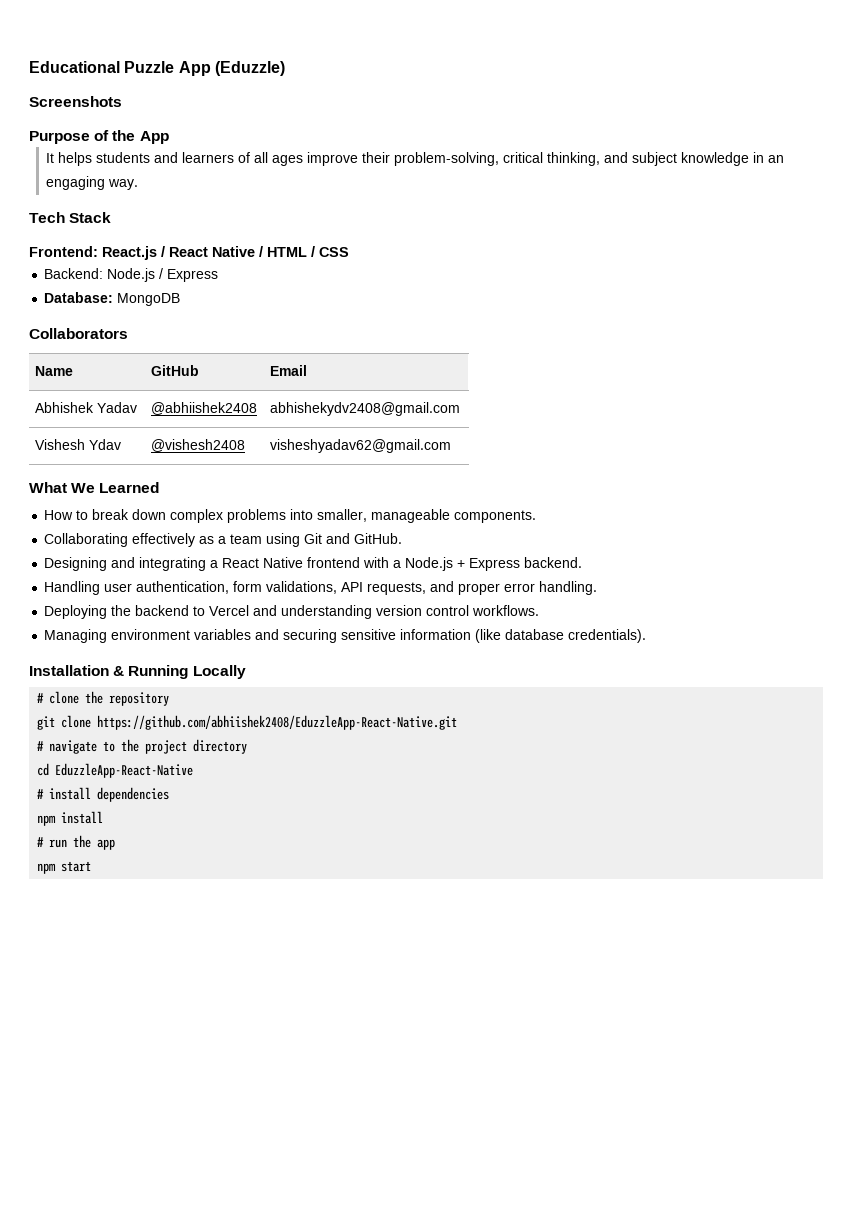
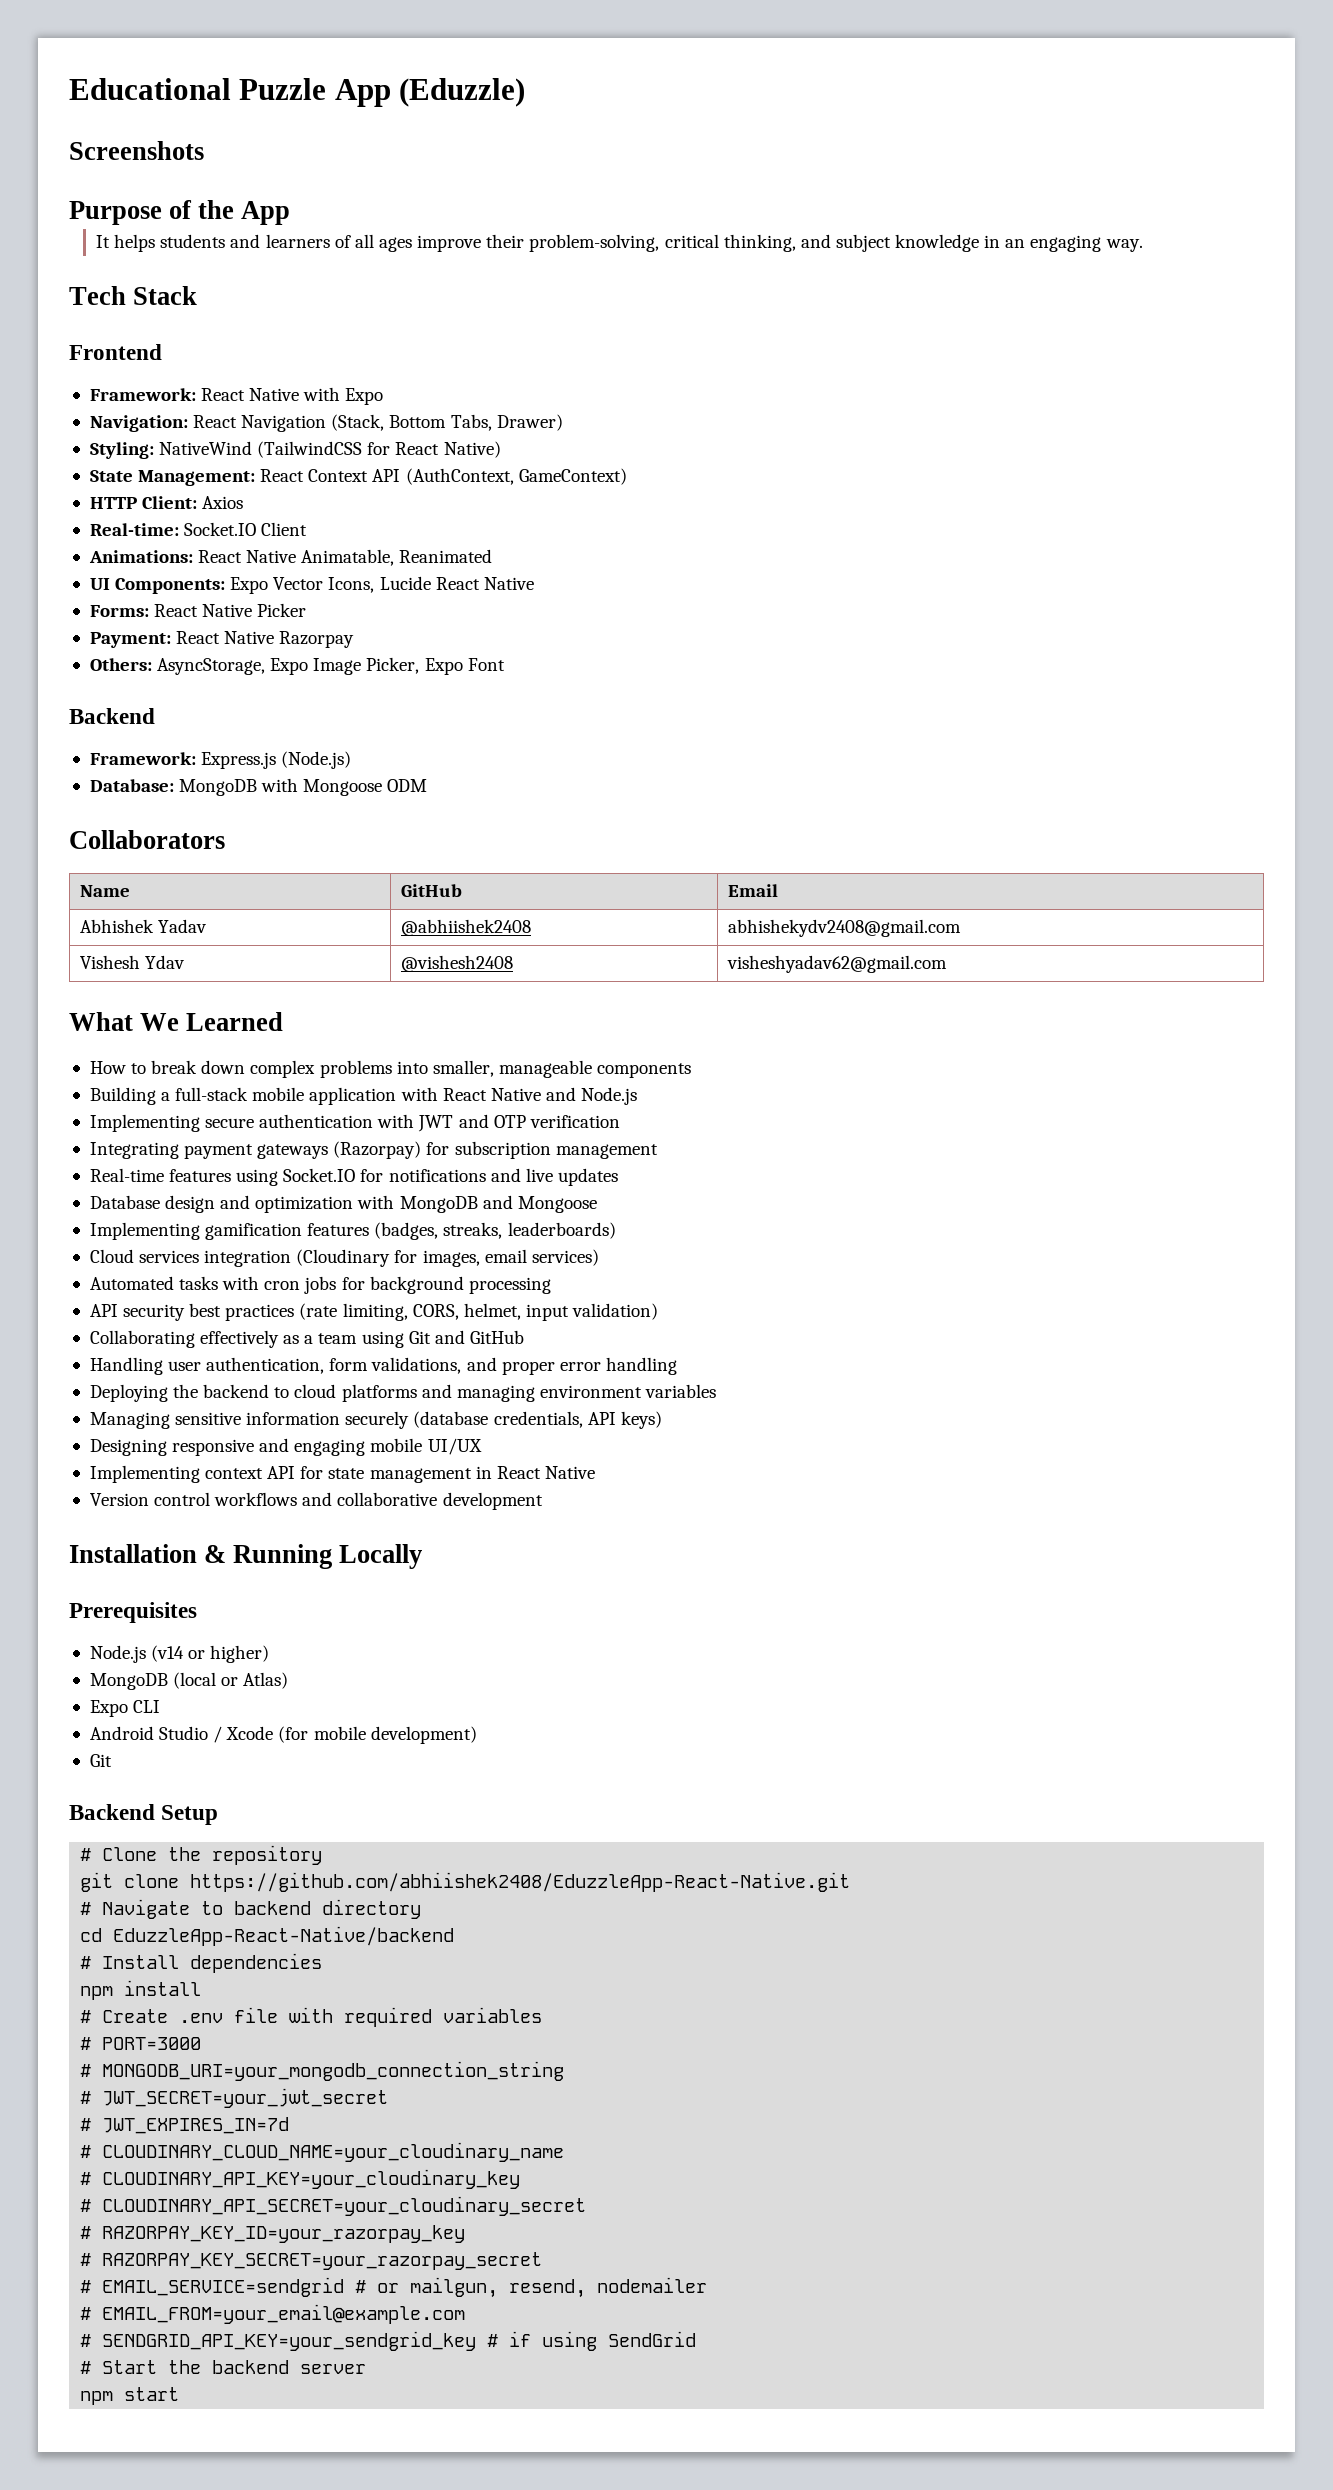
[29,246,349,260] [44,268,219,282] Frontend: React.js / React Native / HTML / CSS // Backend: Node.js / Express -> [69,344,162,360] [89,387,384,405] [89,414,563,432] [89,441,501,459] [89,468,627,486] [89,496,244,509] [89,522,308,536] [88,549,493,566] [89,576,534,594] [89,603,307,617] [89,631,355,648] [89,657,505,675] [69,708,155,724] [89,751,352,769] Frontend // Framework: React Native with Expo // Navigation: React Navigation (Stack, Bottom Tabs, Drawer) // Styling: NativeWind (TailwindCSS for React Native) // State Management: React Context API (AuthContext, GameContext) // HTTP Client: Axios // Real-time: Socket.IO Client // Animations: React Native Animatable, Reanimated // UI Components: Expo Vector Icons, Lucide React Native // Forms: React Native Picker // Payment: React Native Razorpay // Others: AsyncStorage, Expo Image Picker, Expo Font // Backend // Framework: Express.js (Node.js)
(181, 299) none -> [261,778,428,796] with Mongoose ODM
[454,510,537,523] components. -> [597,1063,692,1078] [89,1087,638,1105] [89,1114,620,1132] [89,1141,658,1159] [89,1168,618,1186] [89,1195,597,1213] [89,1222,616,1240] [89,1249,599,1267] [89,1276,551,1294] [89,1303,659,1321] components // Building a full-stack mobile application with React Native and Node.js // Implementing secure authentication with JWT and OTP verification // Integrating payment gateways (Razorpay) for subscription management // Real-time features using Socket.IO for notifications and live updates // Database design and optimization with MongoDB and Mongoose // Implementing gamification features (badges, streaks, leaderboards) // Cloud services integration (Cloudinary for images, email services) // Automated tasks with cron jobs for background processing // API security best practices (rate limiting, CORS, helmet, input validation)
[354,533,403,544] [44,557,583,571] GitHub. // Designing and integrating a React Native frontend with a Node.js + Express backend. -> [469,1330,524,1344] GitHub
[341,582,427,595] API requests, -> (462, 1365) none
[539,581,598,595] handling. -> [605,1357,677,1375] handling
[209,605,540,619] [44,629,647,643] [29,665,246,679] [37,691,80,704] Vercel and understanding version control workflows. // Managing environment variables and securing sensitive information (like database credentials). // Installation & Running Locally // # clone -> [294,1384,717,1402] [89,1411,662,1429] [89,1438,482,1456] [89,1465,595,1483] [89,1492,543,1510] [69,1544,423,1569] [69,1602,197,1623] [89,1645,270,1663] [89,1672,289,1690] [89,1700,161,1717] [89,1726,477,1744] [89,1754,112,1767] [69,1804,219,1825] [80,1847,158,1861] cloud platforms and managing environment variables // Managing sensitive information securely (database credentials, API keys) // Designing responsive and engaging mobile UI/UX // Implementing context API for state management in React Native // Version control workflows and collaborative development // Installation & Running Locally // Prerequisites // Node.js (v14 or higher) // MongoDB (local or Atlas) // Expo CLI // Android Studio / Xcode (for mobile development) // Git // Backend Setup // # Clone
[49,739,188,754] navigate to the project -> [102,1899,312,1919] Navigate to backend
[55,763,194,778] [37,787,92,800] EduzzleApp-React-Native // # install -> [113,1926,455,1946] [80,1955,180,1969] EduzzleApp-React-Native/backend // # Install
[49,835,116,850] run the app -> [102,2007,543,2027] [80,2037,202,2050] [80,2061,565,2081] [80,2088,389,2108] [80,2117,290,2134] [80,2142,565,2162] [80,2169,521,2189] [80,2196,587,2216] [80,2225,466,2243] [80,2252,543,2270] [80,2277,708,2298] [80,2304,466,2324] [80,2331,697,2351] [80,2360,367,2374] Create .env file with required variables // # PORT=3000 // # MONGODB_URI=your_mongodb_connection_string // # JWT_SECRET=your_jwt_secret // # JWT_EXPIRES_IN=7d // # CLOUDINARY_CLOUD_NAME=your_cloudinary_name // # CLOUDINARY_API_KEY=your_cloudinary_key // # CLOUDINARY_API_SECRET=your_cloudinary_secret // # RAZORPAY_KEY_ID=your_razorpay_key // # RAZORPAY_KEY_SECRET=your_razorpay_secret // # EMAIL_SERVICE=sendgrid # or mailgun, resend, nodemailer // # EMAIL_FROM=your_email@example.com // # SENDGRID_API_KEY=your_sendgrid_key # if using SendGrid // # Start the backend server

